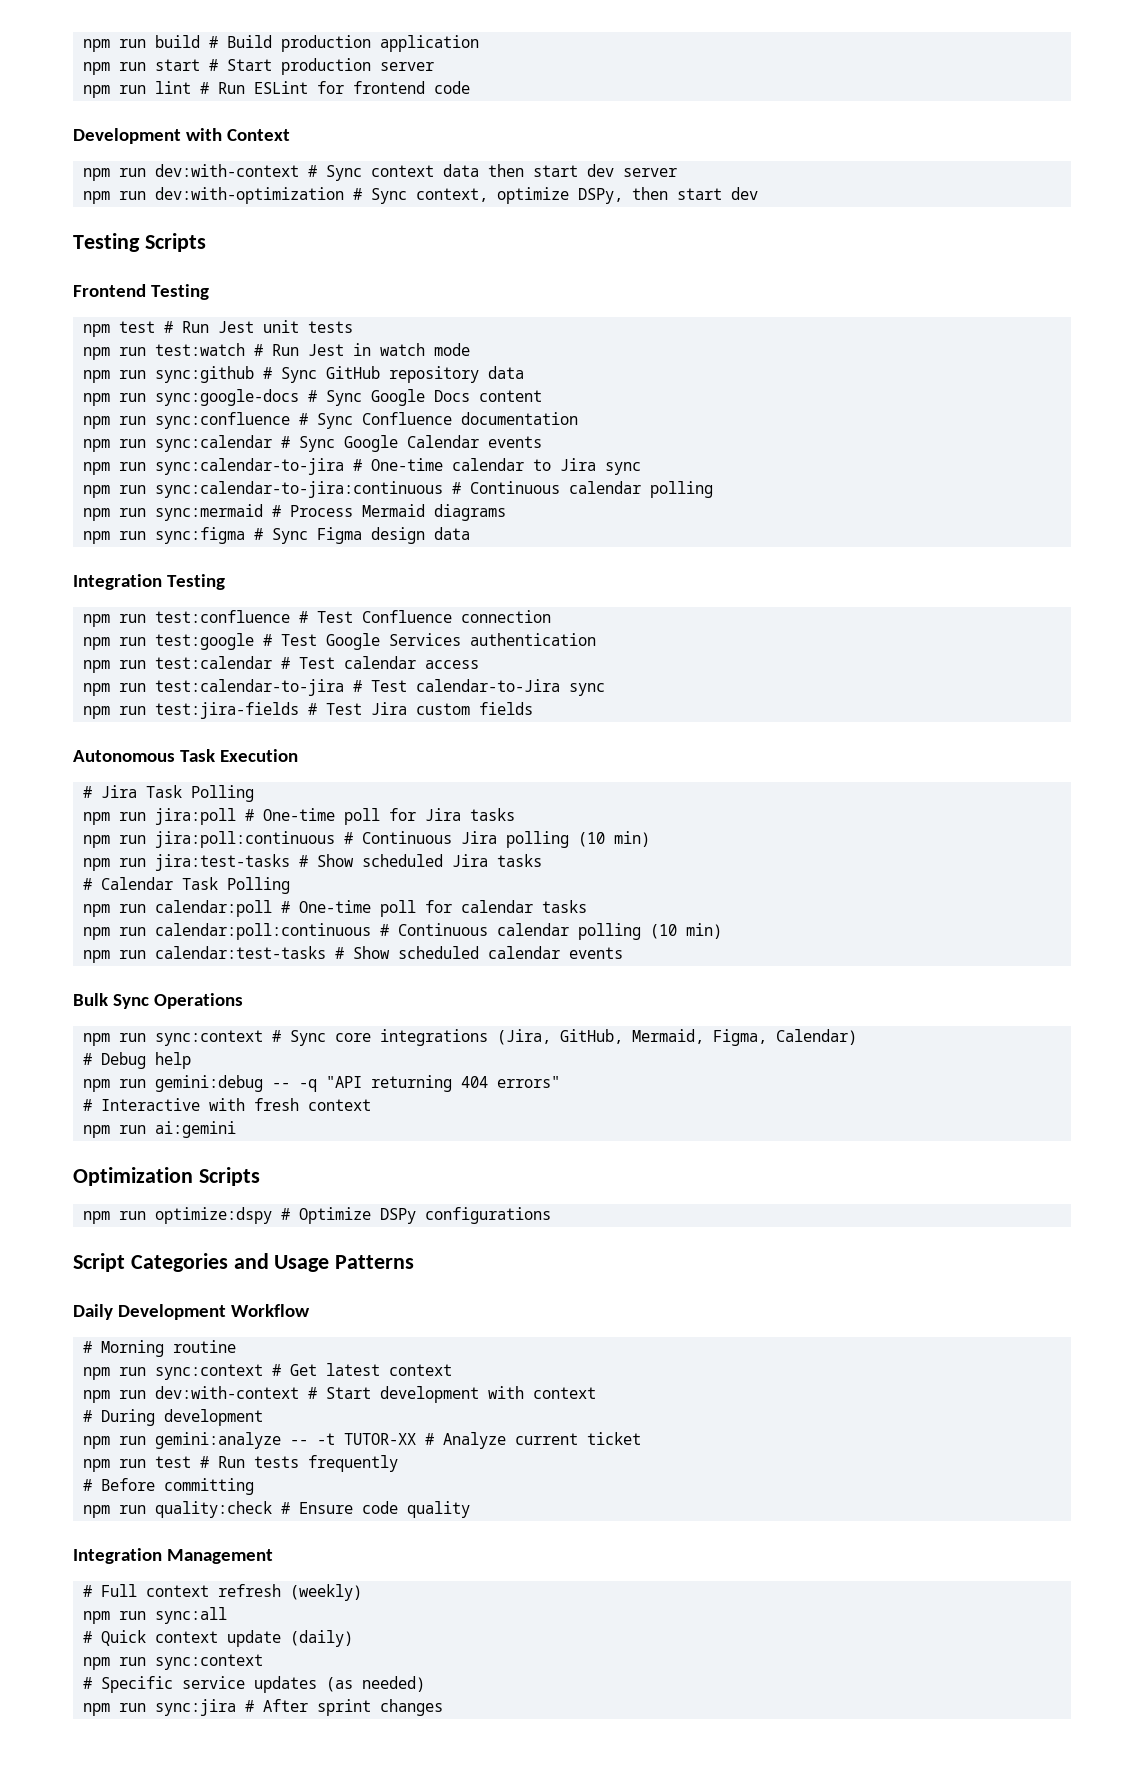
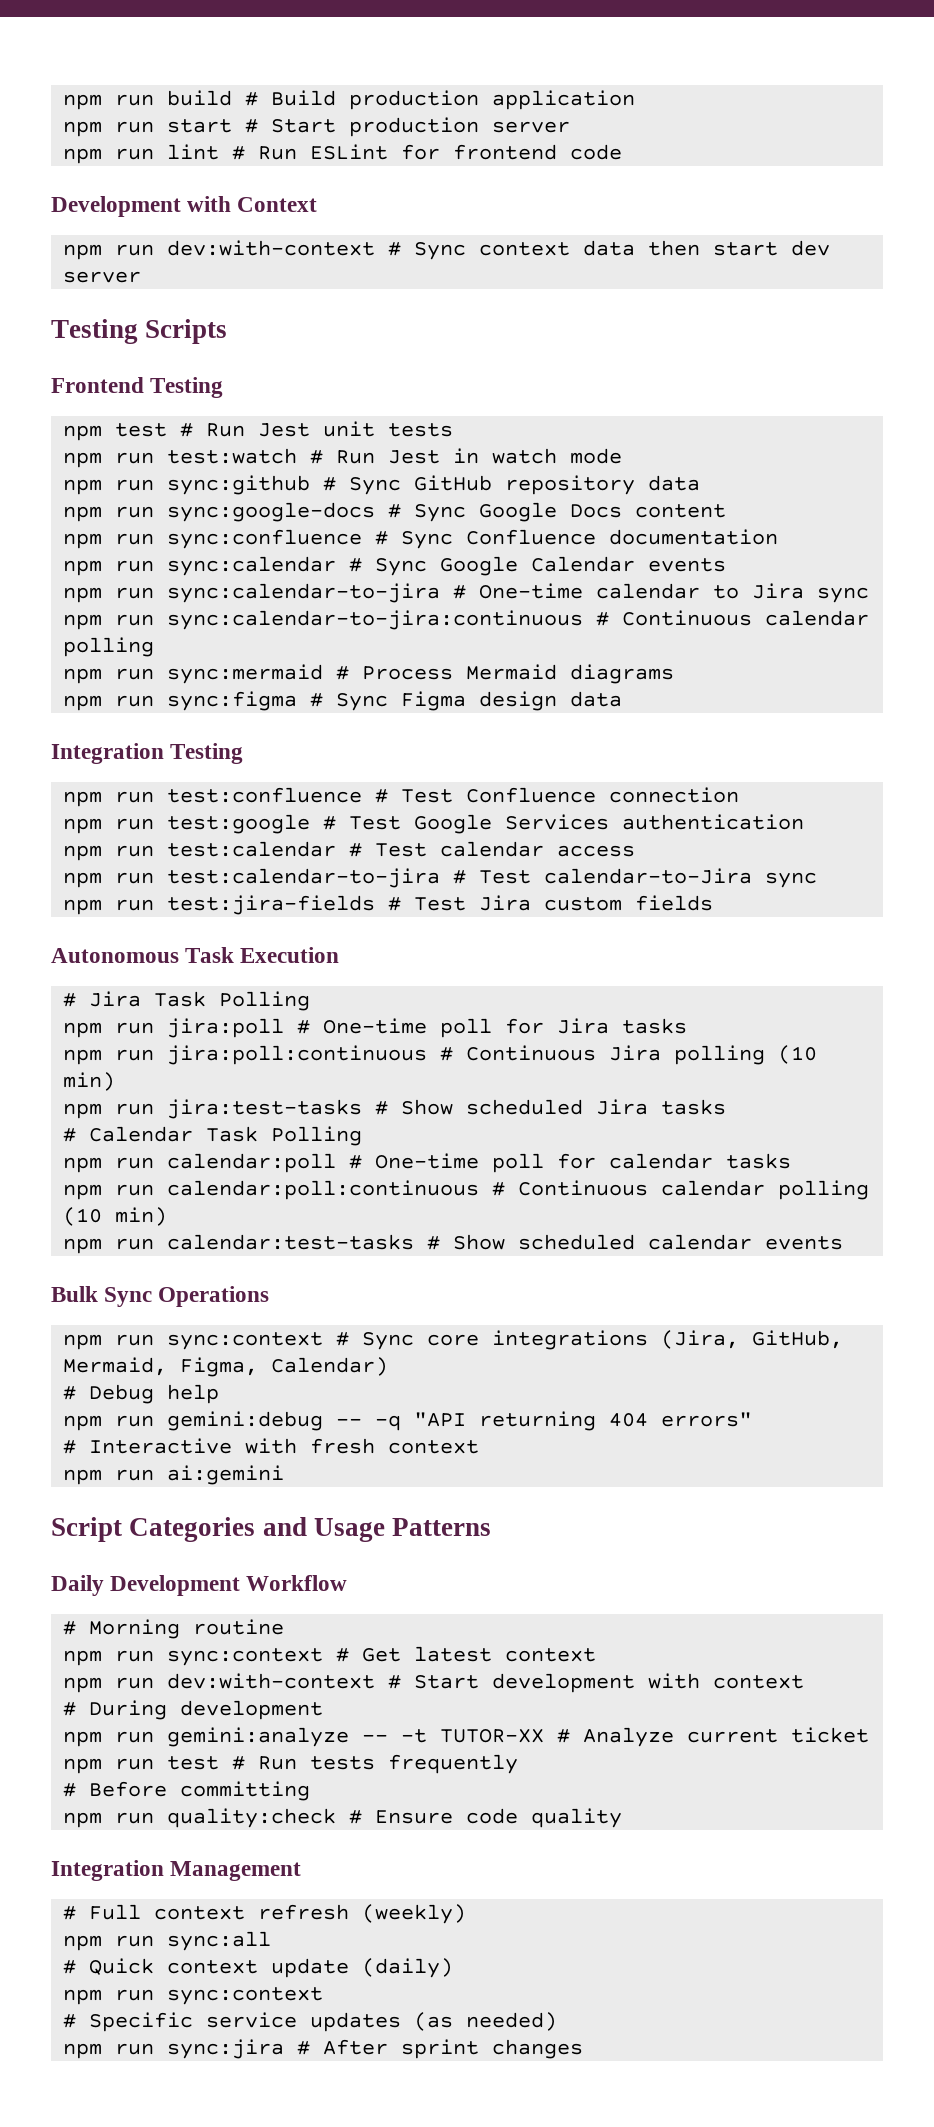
[83,187,759,204] // npm run dev:with-optimization # Sync context, optimize DSPy, then start dev -> (141, 277) none
[73,1167,260,1186] [83,1207,552,1224] // Optimization Scripts // npm run optimize:dspy # Optimize DSPy configurations -> (284, 1475) none

